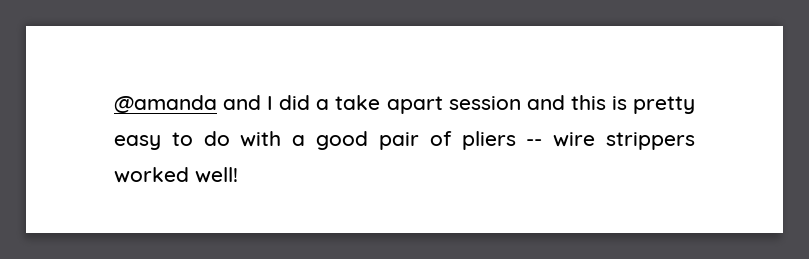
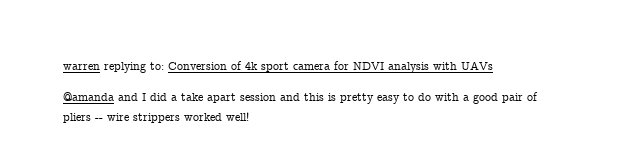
(114, 104) none -> [63,61,493,73] warren replying to: Conversion of 4k sport camera for NDVI analysis with UAVs //

